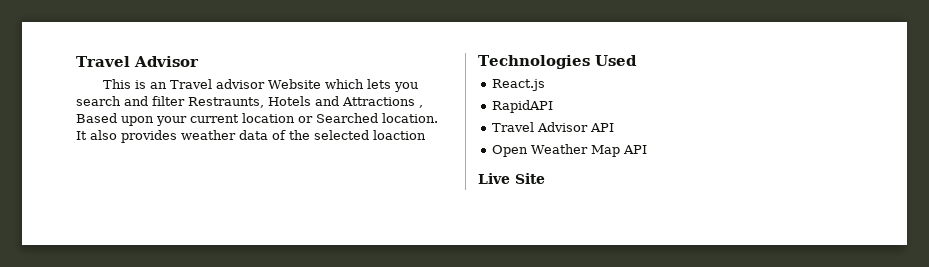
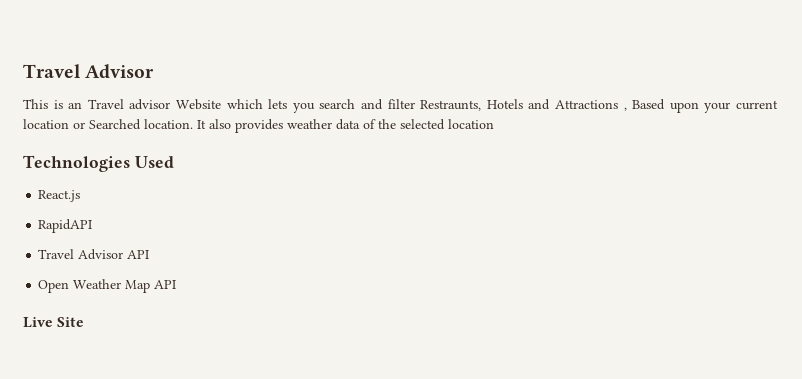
[373,130,426,140] loaction -> [448,119,494,129] location

